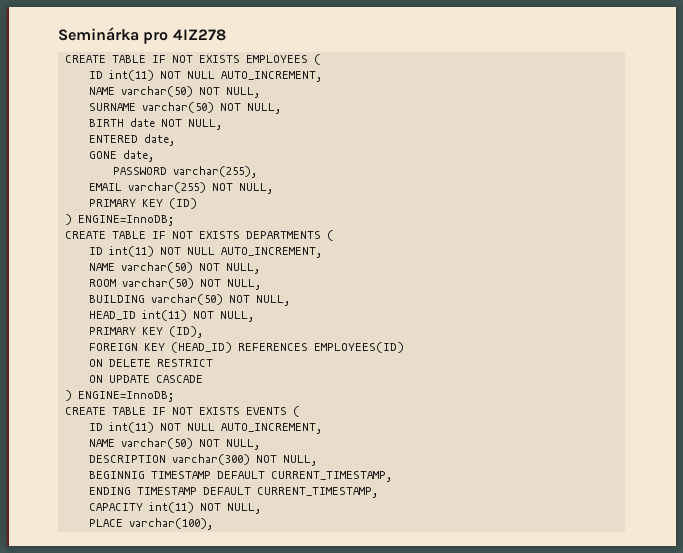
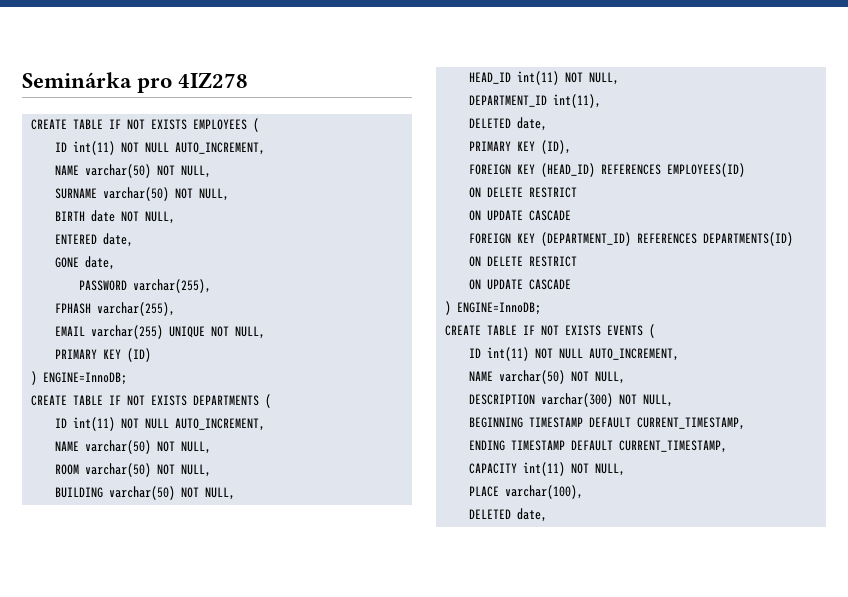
(257, 172) none -> [54,302,175,316] // FPHASH varchar(255),
(206, 187) none -> [168,326,205,338] UNIQUE
(254, 316) none -> [468,94,601,108] [468,117,547,131] // DEPARTMENT_ID int(11), // DELETED date,
(203, 379) none -> [468,232,793,246] [468,256,577,267] [468,279,571,290] // FOREIGN KEY (DEPARTMENT_ID) REFERENCES DEPARTMENTS(ID) // ON DELETE RESTRICT // ON UPDATE CASCADE
[88,471,145,479] BEGINNIG -> [468,417,523,428] BEGINNING
(213, 524) none -> [468,508,547,522] // DELETED date,

